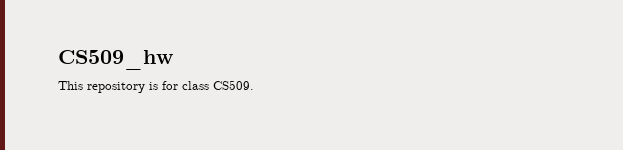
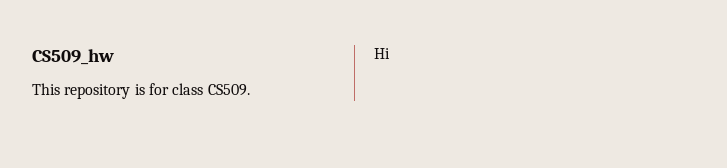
(254, 85) none -> [374,48,390,59] // Hi

